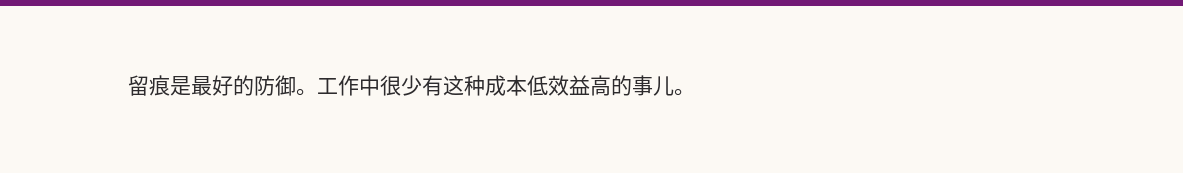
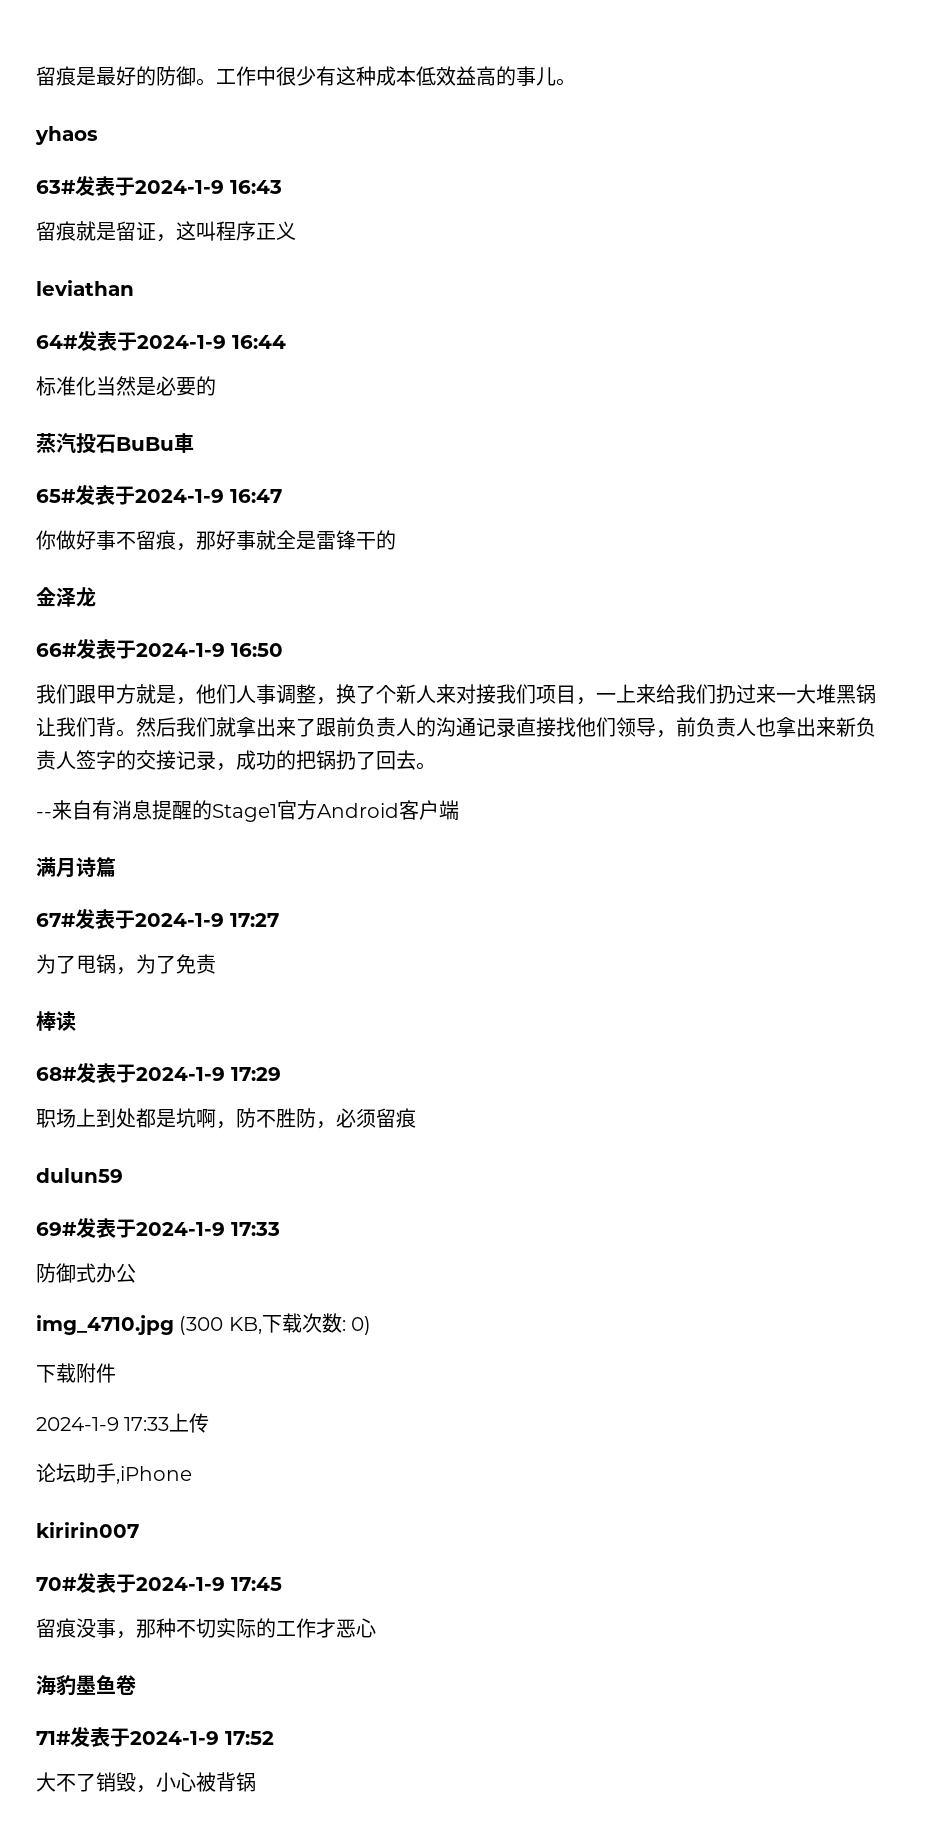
(696, 92) none -> [35,126,98,145] [36,176,282,196] [36,221,296,242] [36,280,134,296] [36,331,286,351] [36,376,216,396] [36,433,194,454] [36,485,282,505] [36,530,396,551] [36,587,96,607] [36,639,283,659] [36,684,876,705] [36,717,876,738] [36,750,436,771] [36,800,459,822] [36,857,116,878] [36,909,279,929] [36,954,216,975] [36,1011,76,1031] [36,1063,281,1083] [36,1108,416,1129] [36,1168,123,1183] [36,1218,280,1238] [36,1263,136,1283] [36,1313,372,1335] [36,1363,116,1383] [36,1413,210,1433] [36,1463,192,1484] [36,1522,139,1538] [36,1573,282,1593] [36,1618,376,1639] [36,1675,136,1696] [36,1727,274,1747] [36,1772,256,1793] // yhaos // 63#发表于2024-1-9 16:43 // 留痕就是留证，这叫程序正义 // leviathan // 64#发表于2024-1-9 16:44 // 标准化当然是必要的 // 蒸汽投石BuBu車 // 65#发表于2024-1-9 16:47 // 你做好事不留痕，那好事就全是雷锋干的 // 金泽龙 // 66#发表于2024-1-9 16:50 // 我们跟甲方就是，他们人事调整，换了个新人来对接我们项目，一上来给我们扔过来一大堆黑锅让我们背。然后我们就拿出来了跟前负责人的沟通记录直接找他们领导，前负责人也拿出来新负责人签字的交接记录，成功的把锅扔了回去。 // --来自有消息提醒的Stage1官方Android客户端 // 满月诗篇 // 67#发表于2024-1-9 17:27 // 为了甩锅，为了免责 // 棒读 // 68#发表于2024-1-9 17:29 // 职场上到处都是坑啊，防不胜防，必须留痕 // dulun59 // 69#发表于2024-1-9 17:33 // 防御式办公 // img_4710.jpg (300 KB,下载次数: 0) // 下载附件 // 2024-1-9 17:33上传 // 论坛助手,iPhone // kiririn007 // 70#发表于2024-1-9 17:45 // 留痕没事，那种不切实际的工作才恶心 // 海豹墨鱼卷 // 71#发表于2024-1-9 17:52 // 大不了销毁，小心被背锅

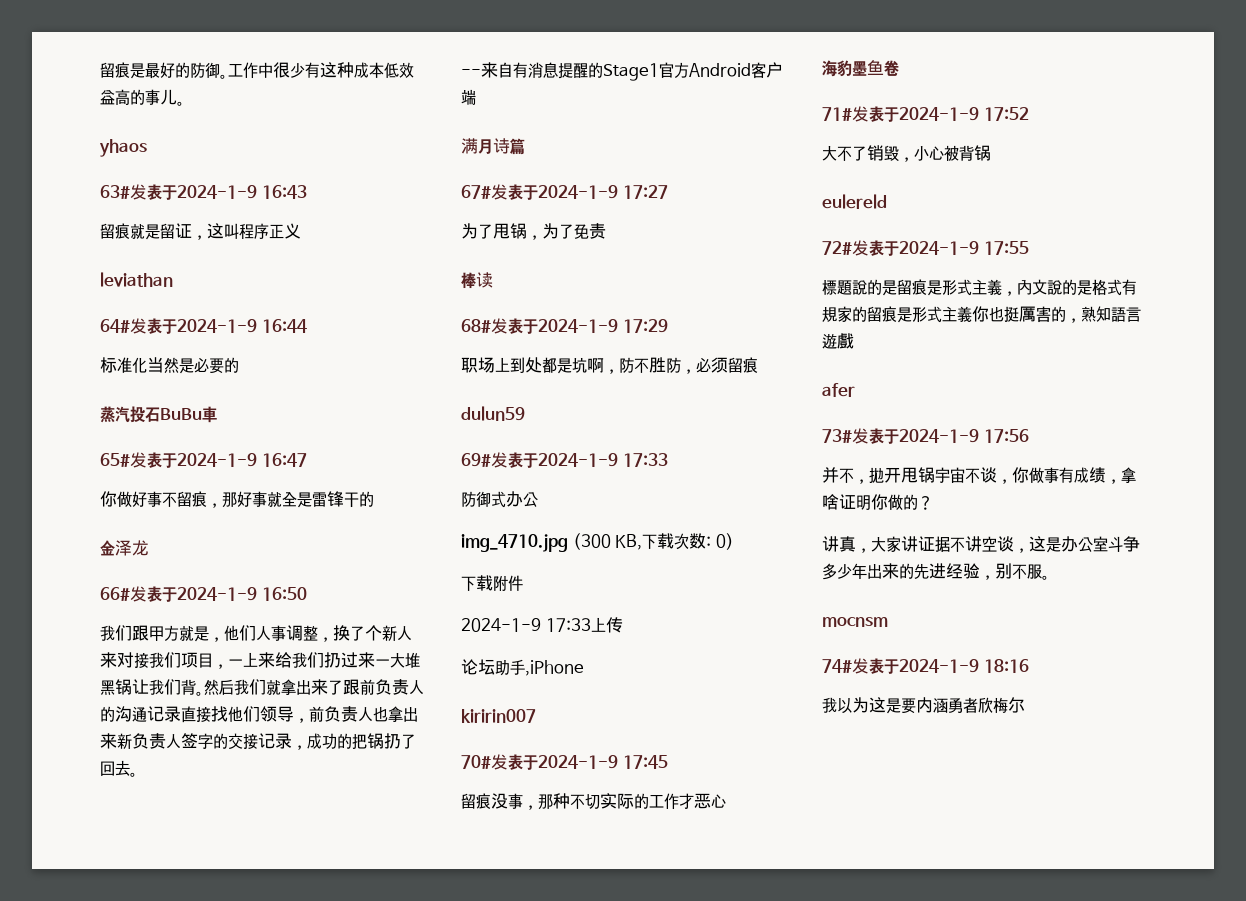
(256, 1782) none -> [822,194,887,209] [822,240,1029,256] [822,279,1137,296] [822,306,1141,323] [822,333,854,349] [822,383,855,397] [822,428,1029,444] [822,467,1136,484] [822,494,933,511] [822,536,1140,553] [822,563,1050,580] [822,616,888,627] [822,658,1029,674] [822,697,1025,714] // eulereld // 72#发表于2024-1-9 17:55 // 標題說的是留痕是形式主義，內文說的是格式有規家的留痕是形式主義你也挺厲害的，熟知語言遊戲 // afer // 73#发表于2024-1-9 17:56 // 并不，抛开甩锅宇宙不谈，你做事有成绩，拿啥证明你做的？ // 讲真，大家讲证据不讲空谈，这是办公室斗争多少年出来的先进经验，别不服。 // mocnsm // 74#发表于2024-1-9 18:16 // 我以为这是要内涵勇者欣梅尔

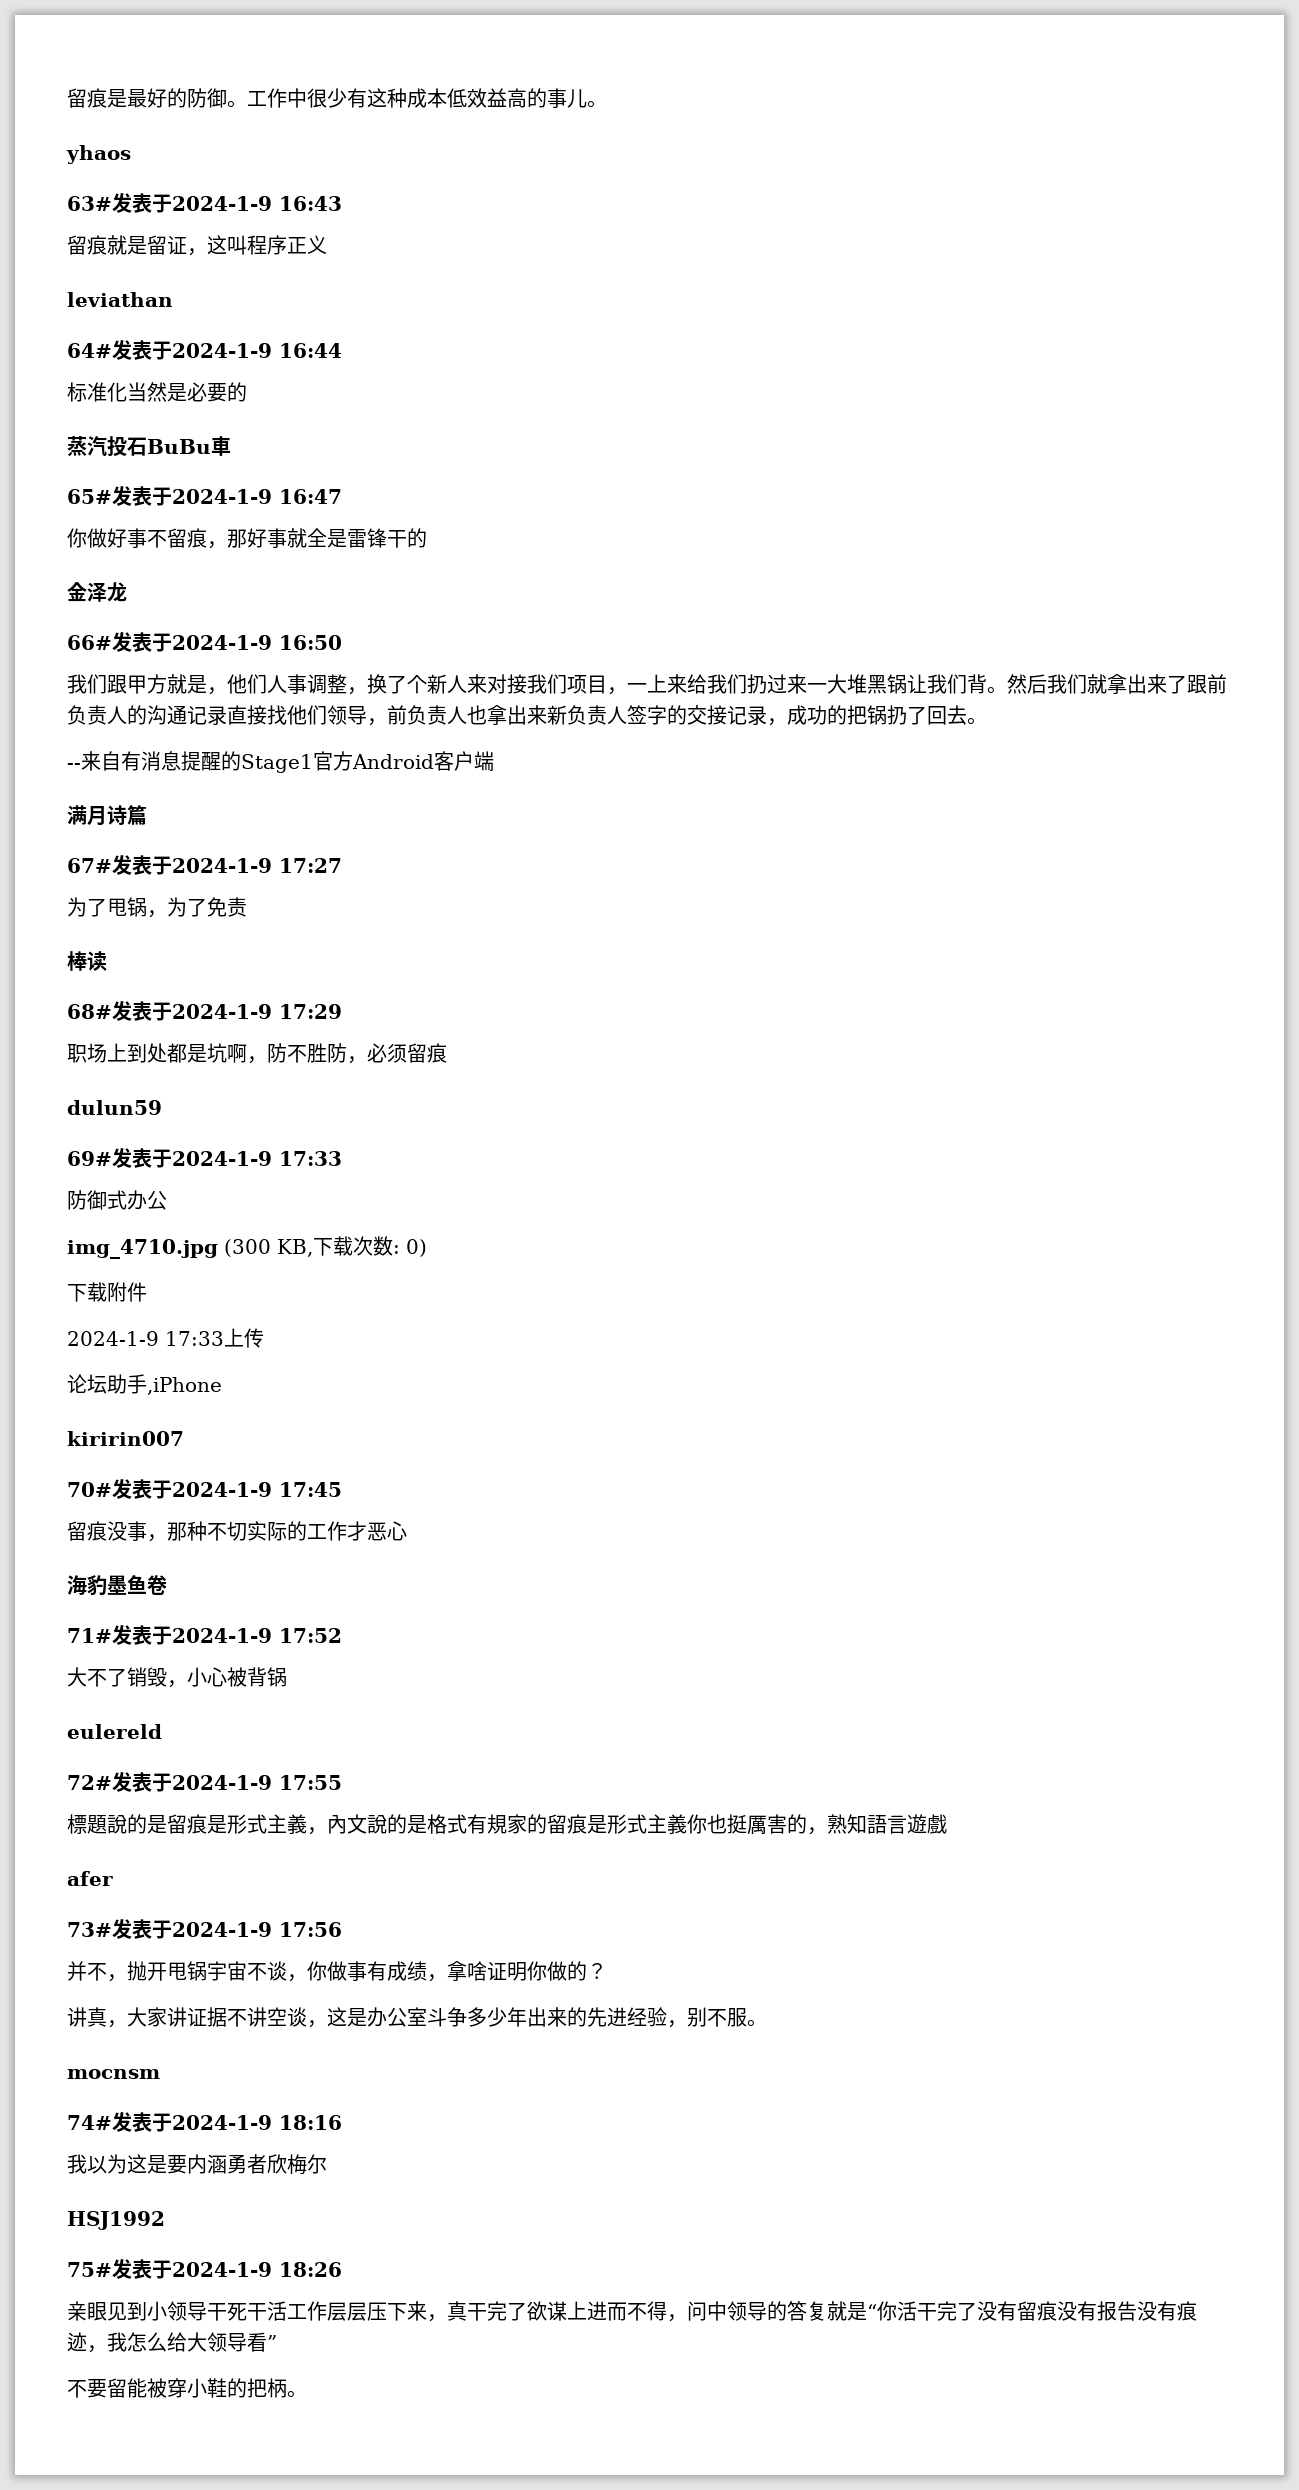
(1025, 705) none -> [67,2211,165,2230] [67,2259,342,2279] [67,2301,1197,2322] [67,2332,277,2353] [67,2378,307,2398] // HSJ1992 // 75#发表于2024-1-9 18:26 // 亲眼见到小领导干死干活工作层层压下来，真干完了欲谋上进而不得，问中领导的答复就是“你活干完了没有留痕没有报告没有痕迹，我怎么给大领导看” // 不要留能被穿小鞋的把柄。

